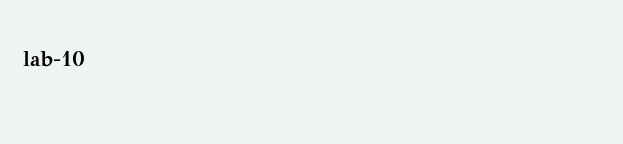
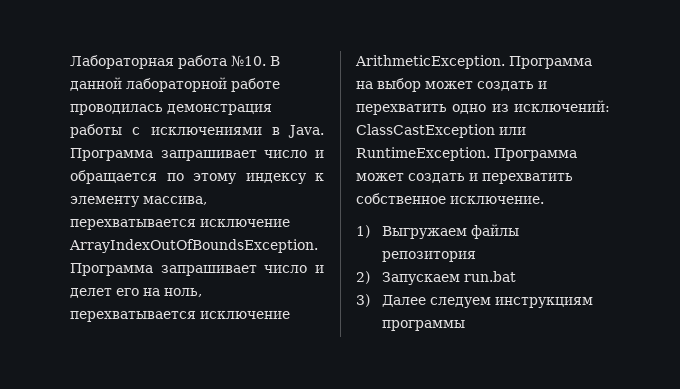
[23,51,85,67] lab-10 -> [70,55,280,69] [70,77,280,92] [70,104,272,115] [70,124,324,138] [70,148,324,161] [70,170,324,184] [70,196,207,207] [70,219,290,230] [69,239,318,253] [70,263,324,276] [70,288,202,298] [70,311,290,322] [355,55,592,69] [356,78,547,92] [356,100,610,115] [356,124,526,138] [356,147,577,161] [356,173,573,184] [356,193,544,204] [356,224,519,239] [381,251,476,262] [356,271,516,285] [356,294,593,308] [381,320,465,331] Лабораторная работа №10. В данной лабораторной работе проводилась демонстрация работы с исключениями в Java. Программа запрашивает число и обращается по этому индексу к элементу массива, перехватывается исключение ArrayIndexOutOfBoundsException. Программа запрашивает число и делет его на ноль, перехватывается исключение ArithmeticException. Программа на выбор может создать и перехватить одно из исключений: ClassCastException или RuntimeException. Программа может создать и перехватить собственное исключение. // 1) Выгружаем файлы репозитория // 2) Запускаем run.bat // 3) Далее следуем инструкциям программы

